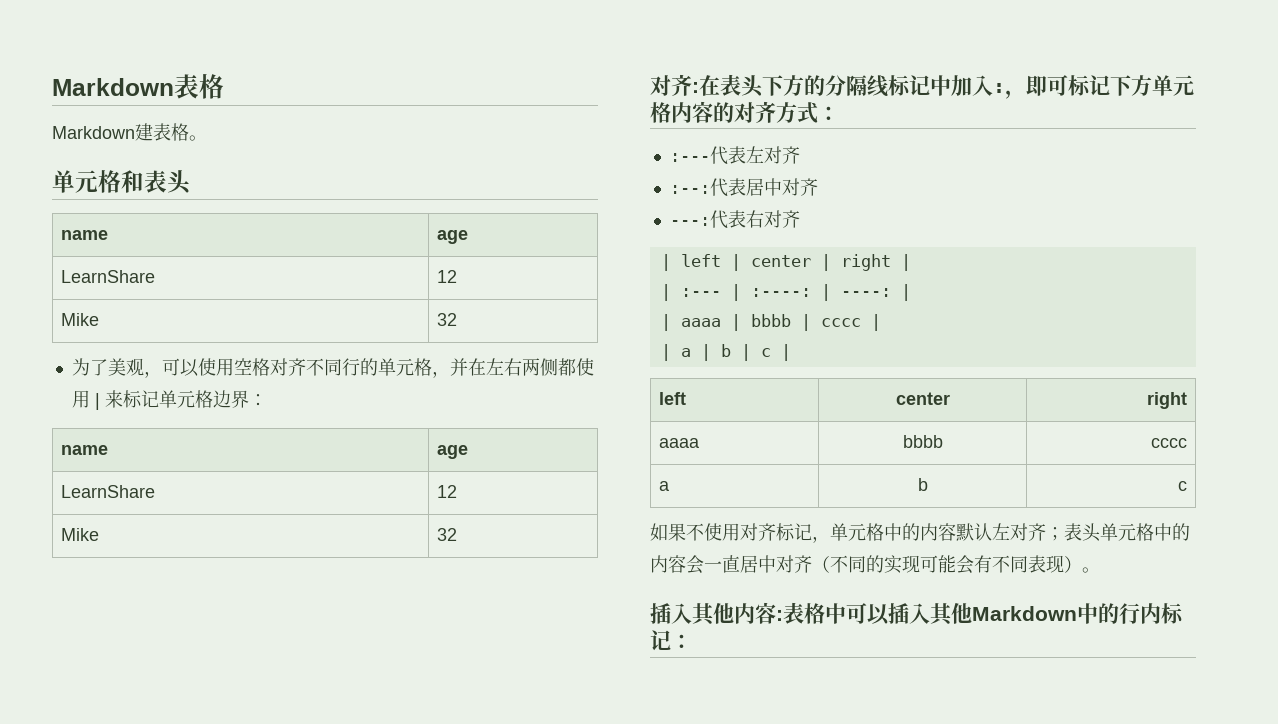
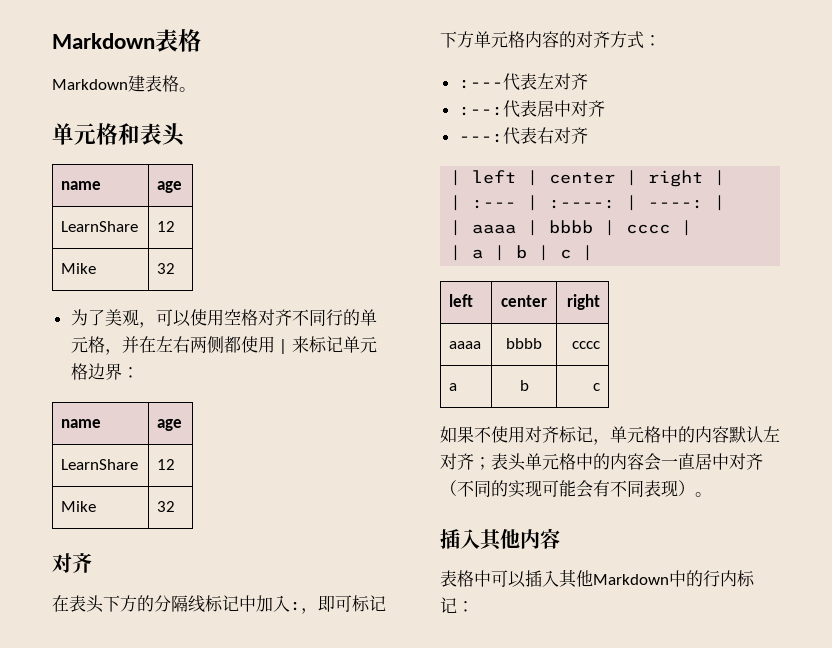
[692,82,699,93] : -> (92, 563) //
[776,610,783,621] : -> (560, 538) //

